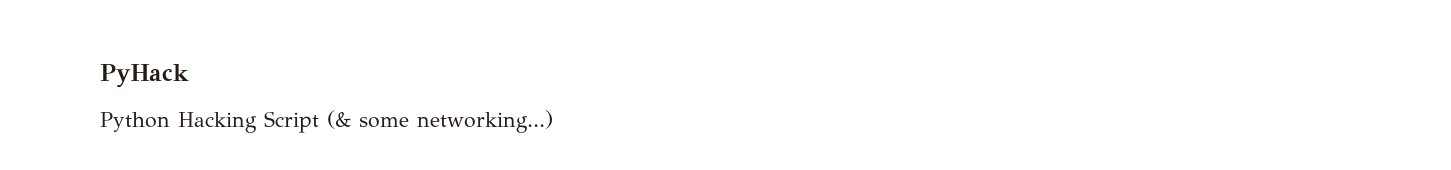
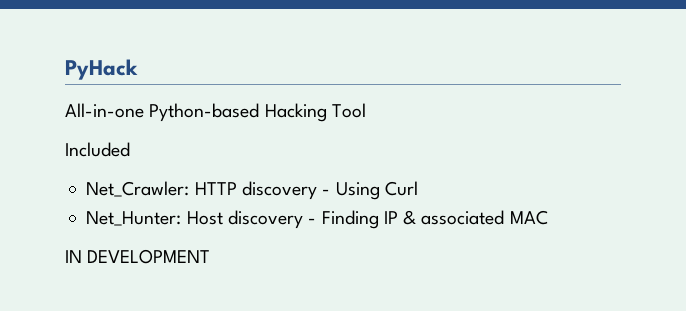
[100,110,553,133] Python Hacking Script (& some networking...) -> [65,103,366,122] [65,142,130,157] [86,181,418,200] [86,210,548,229] [65,249,211,264] All-in-one Python-based Hacking Tool // Included // Net_Crawler: HTTP discovery - Using Curl // Net_Hunter: Host discovery - Finding IP & associated MAC // IN DEVELOPMENT

